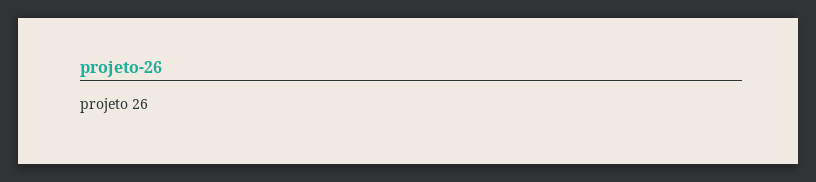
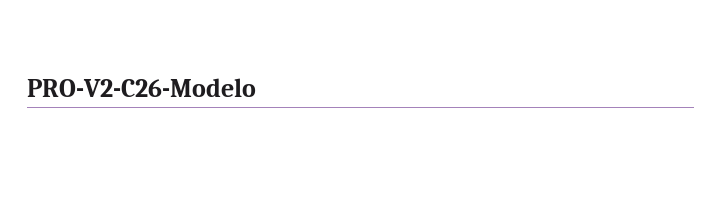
[80,61,162,77] [80,98,148,113] projeto-26 // projeto 26 -> [27,78,256,97] PRO-V2-C26-Modelo

